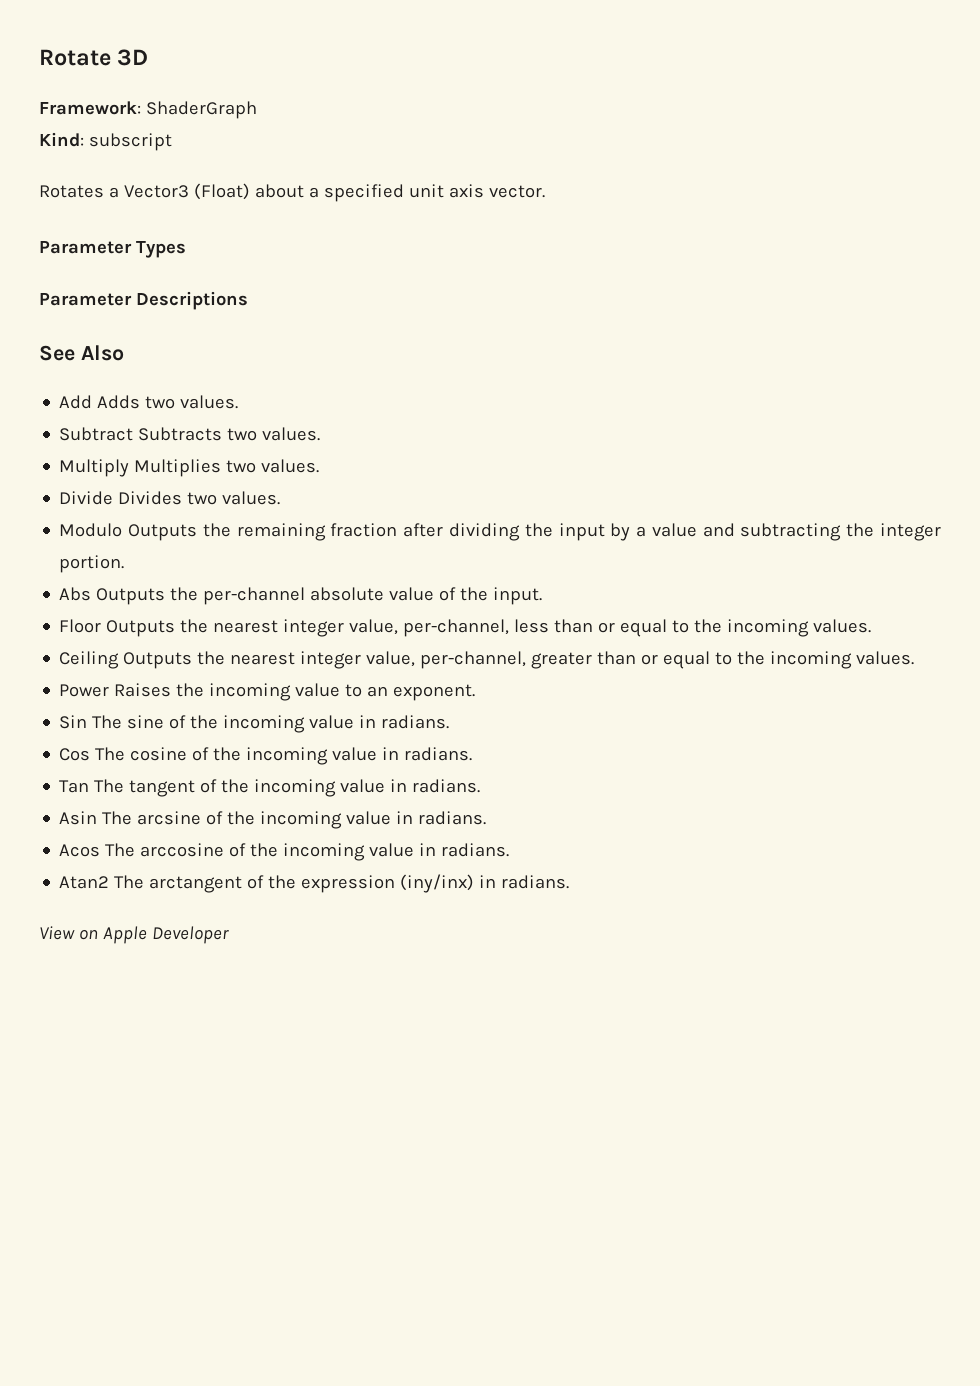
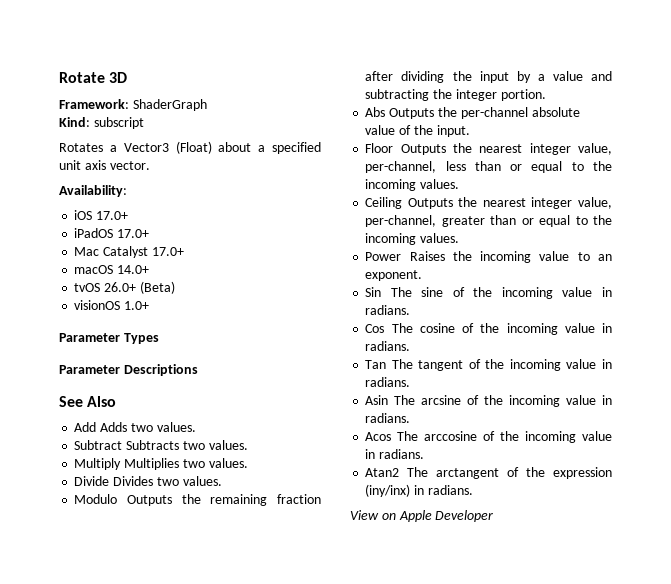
(545, 191) none -> [59,185,127,197] [74,210,129,220] [74,228,150,238] [74,246,184,258] [74,265,150,274] [74,281,175,294] [74,300,150,310] // Availability: // iOS 17.0+ // iPadOS 17.0+ // Mac Catalyst 17.0+ // macOS 14.0+ // tvOS 26.0+ (Beta) // visionOS 1.0+

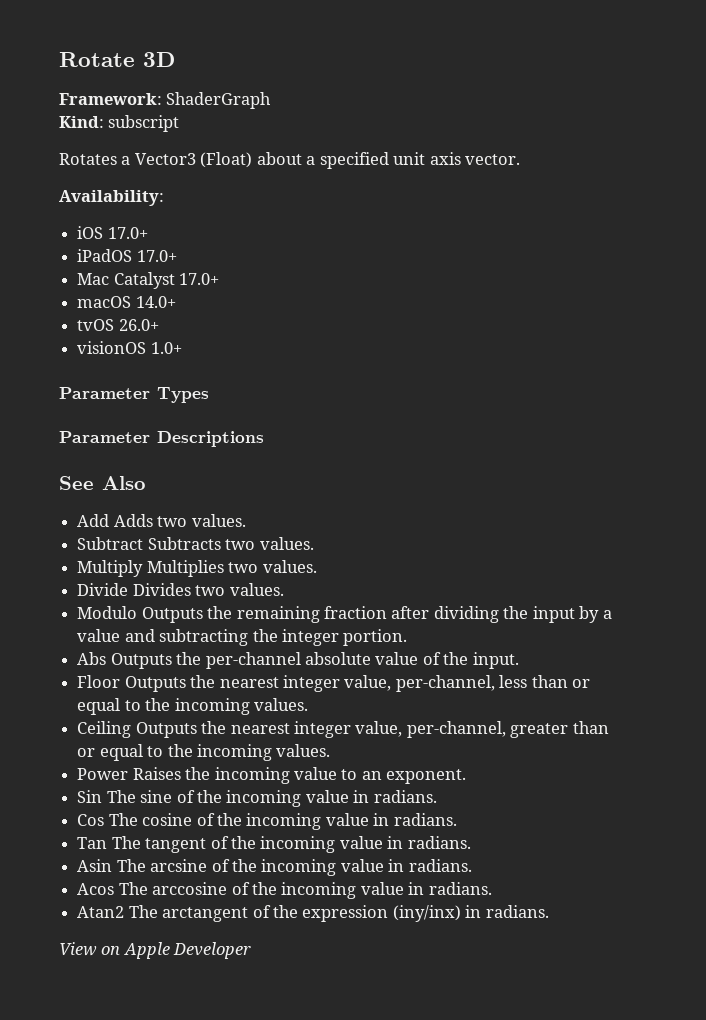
[139,281,175,294] (Beta) -> (159, 325) none

